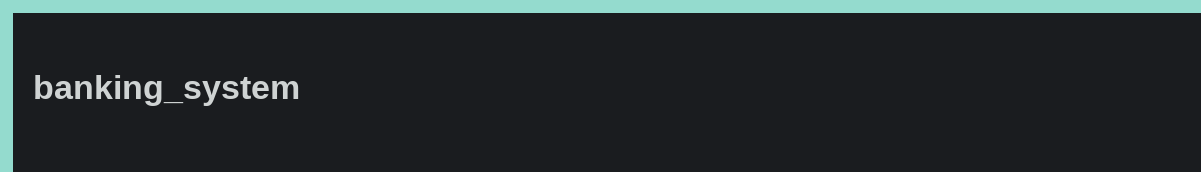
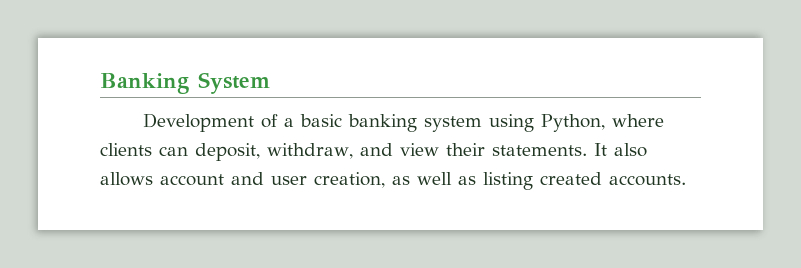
[33,75,300,106] banking_system -> [100,72,270,94] [142,113,664,132] [100,143,647,161] [100,172,686,190] Banking System // Development of a basic banking system using Python, where clients can deposit, withdraw, and view their statements. It also allows account and user creation, as well as listing created accounts.

